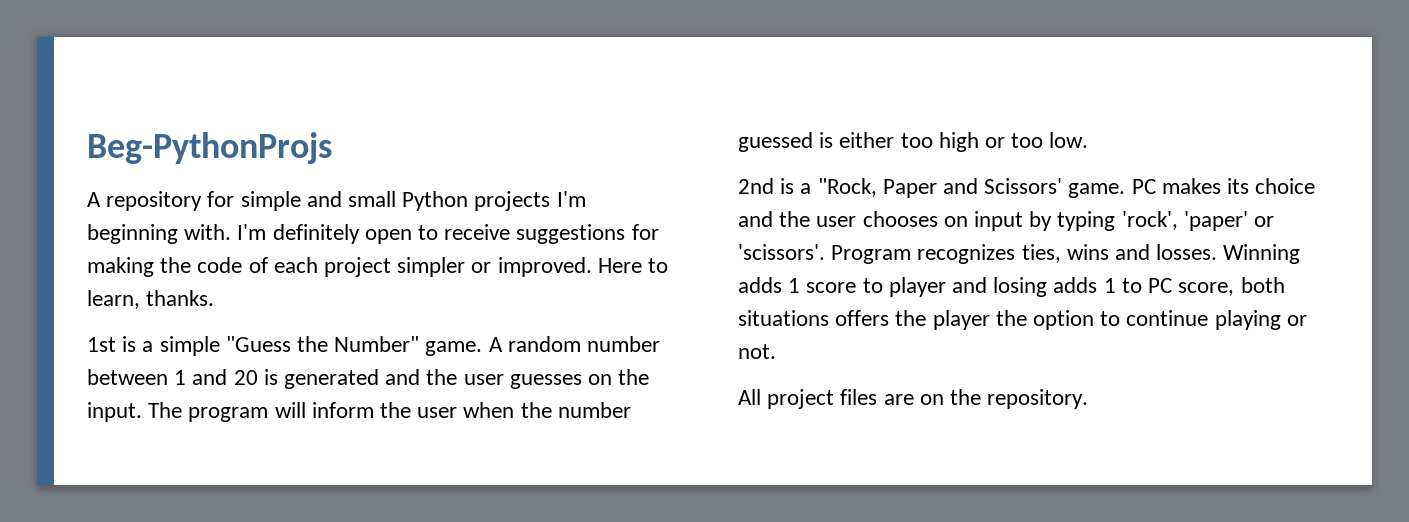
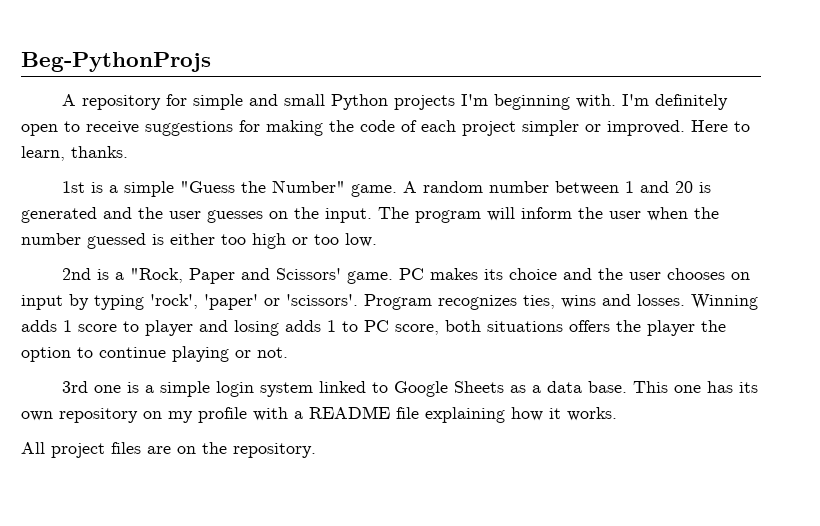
(776, 351) none -> [62,381,759,397] [21,406,617,423] // 3rd one is a simple login system linked to Google Sheets as a data base. This one has its own repository on my profile with a README file explaining how it works.

